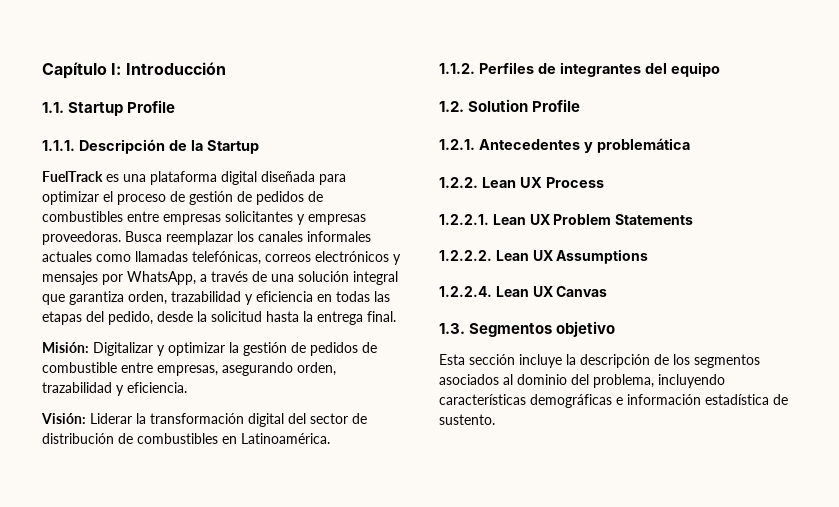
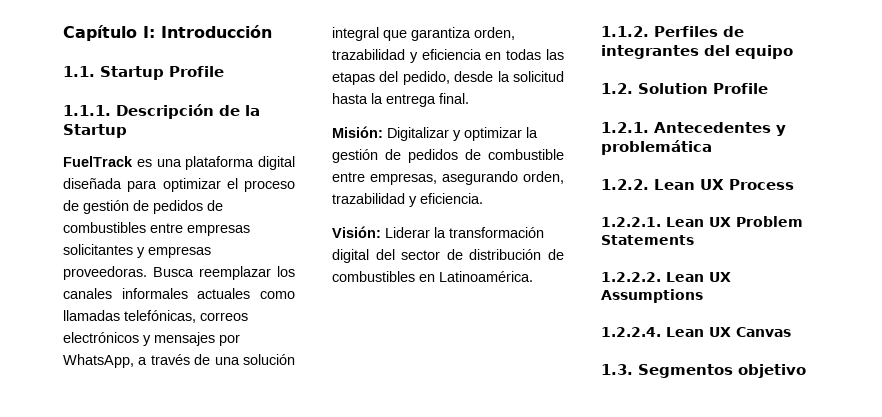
[439,354,760,368] [439,374,725,388] [439,394,788,408] [439,414,495,425] // Esta sección incluye la descripción de los segmentos asociados al dominio del problema, incluyendo características demográficas e información estadística de sustento. -> (806, 371) none

